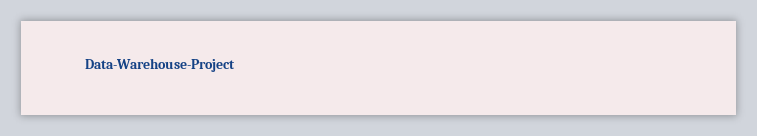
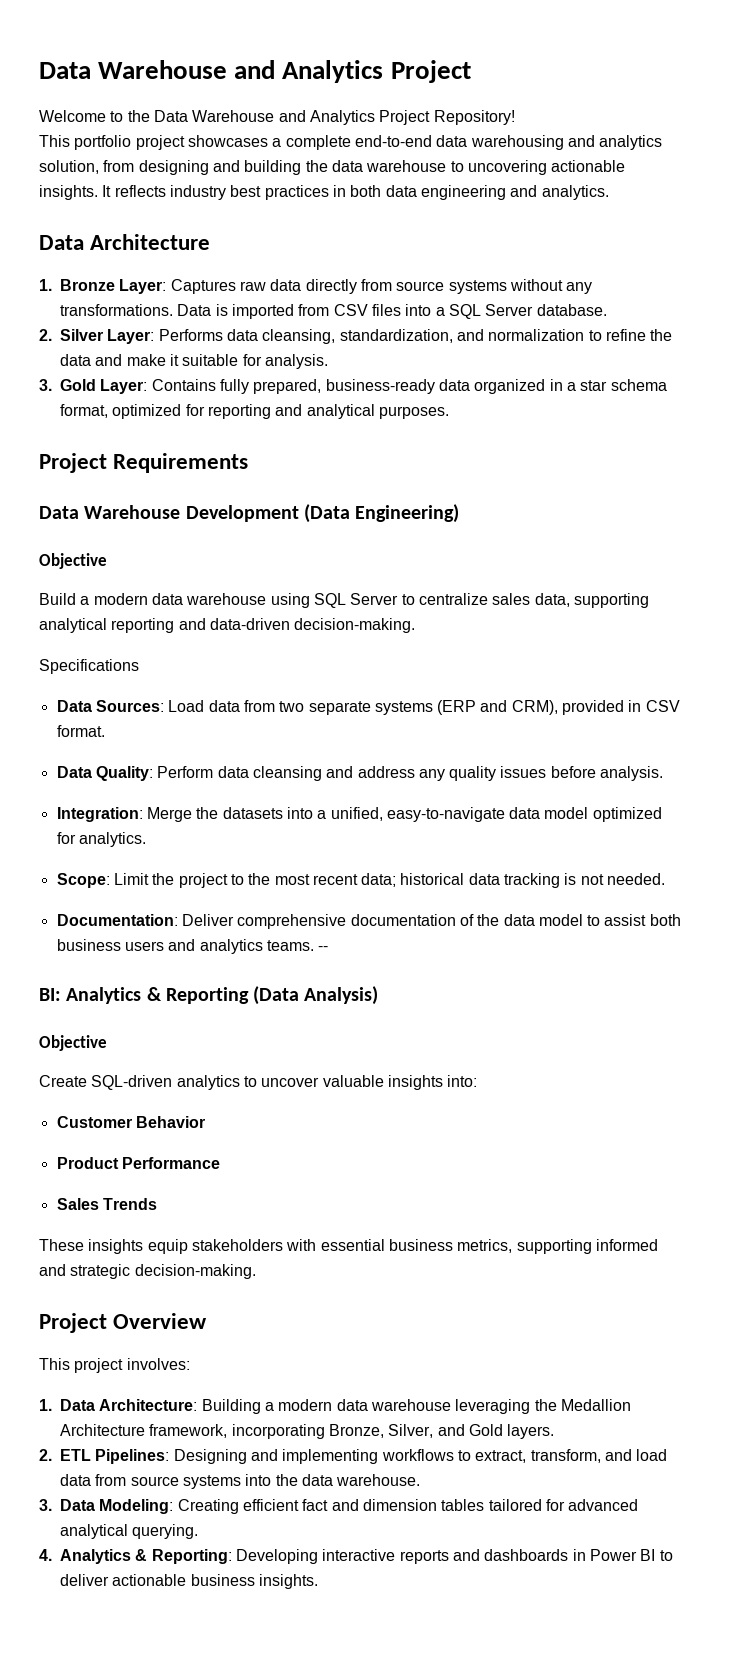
[85,58,235,72] Data-Warehouse-Project -> [39,60,471,83] [39,110,515,125] [39,135,663,150] [39,160,626,175] [39,185,609,200] [39,234,211,250] [39,279,593,294] [60,304,607,319] [39,329,673,344] [60,354,329,369] [39,379,667,394] [60,404,450,419] [39,453,249,473] [39,504,460,523] [39,553,107,569] [39,593,649,608] [39,618,416,633] [39,659,139,674] [56,700,680,715] [56,725,105,737] [56,766,664,781] [56,807,662,822] [56,832,146,847] [56,873,666,888] [56,914,681,929] [56,939,329,954] [39,986,379,1005] [39,1035,107,1051] [39,1075,478,1090] [56,1116,205,1128] [56,1157,220,1169] [56,1198,157,1210] [39,1239,658,1254] [39,1264,256,1279] [39,1313,208,1333] [39,1358,190,1373] [39,1399,632,1414] [60,1424,555,1439] [39,1449,668,1464] [60,1474,421,1489] [39,1499,639,1514] [60,1524,199,1539] [39,1549,673,1564] [60,1574,319,1589] Data Warehouse and Analytics Project // Welcome to the Data Warehouse and Analytics Project Repository! // This portfolio project showcases a complete end-to-end data warehousing and analytics solution, from designing and building the data warehouse to uncovering actionable insights. It reflects industry best practices in both data engineering and analytics. // Data Architecture // 1. Bronze Layer: Captures raw data directly from source systems without any transformations. Data is imported from CSV files into a SQL Server database. // 2. Silver Layer: Performs data cleansing, standardization, and normalization to refine the data and make it suitable for analysis. // 3. Gold Layer: Contains fully prepared, business-ready data organized in a star schema format, optimized for reporting and analytical purposes. // Project Requirements // Data Warehouse Development (Data Engineering) // Objective // Build a modern data warehouse using SQL Server to centralize sales data, supporting analytical reporting and data-driven decision-making. // Specifications // Data Sources: Load data from two separate systems (ERP and CRM), provided in CSV format. // Data Quality: Perform data cleansing and address any quality issues before analysis. // Integration: Merge the datasets into a unified, easy-to-navigate data model optimized for analytics. // Scope: Limit the project to the most recent data; historical data tracking is not needed. // Documentation: Deliver comprehensive documentation of the data model to assist both business users and analytics teams. -- // BI: Analytics & Reporting (Data Analysis) // Objective // Create SQL-driven analytics to uncover valuable insights into: // Customer Behavior // Product Performance // Sales Trends // These insights equip stakeholders with essential business metrics, supporting informed and strategic decision-making. // Project Overview // This project involves: // 1. Data Architecture: Building a modern data warehouse leveraging the Medallion Architecture framework, incorporating Bronze, Silver, and Gold layers. // 2. ETL Pipelines: Designing and implementing workflows to extract, transform, and load data from source systems into the data warehouse. // 3. Data Modeling: Creating efficient fact and dimension tables tailored for advanced analytical querying. // 4. Analytics & Reporting: Developing interactive reports and dashboards in Power BI to deliver actionable business insights.

